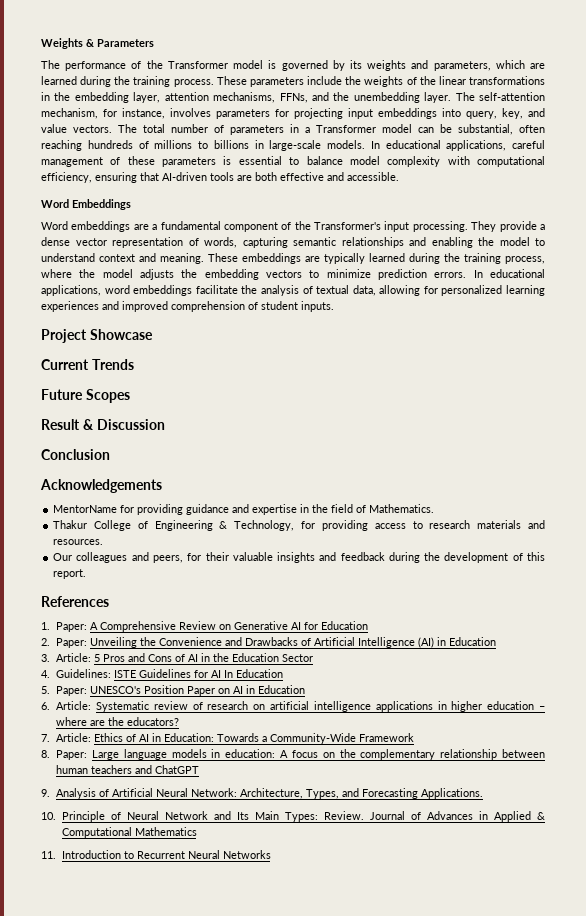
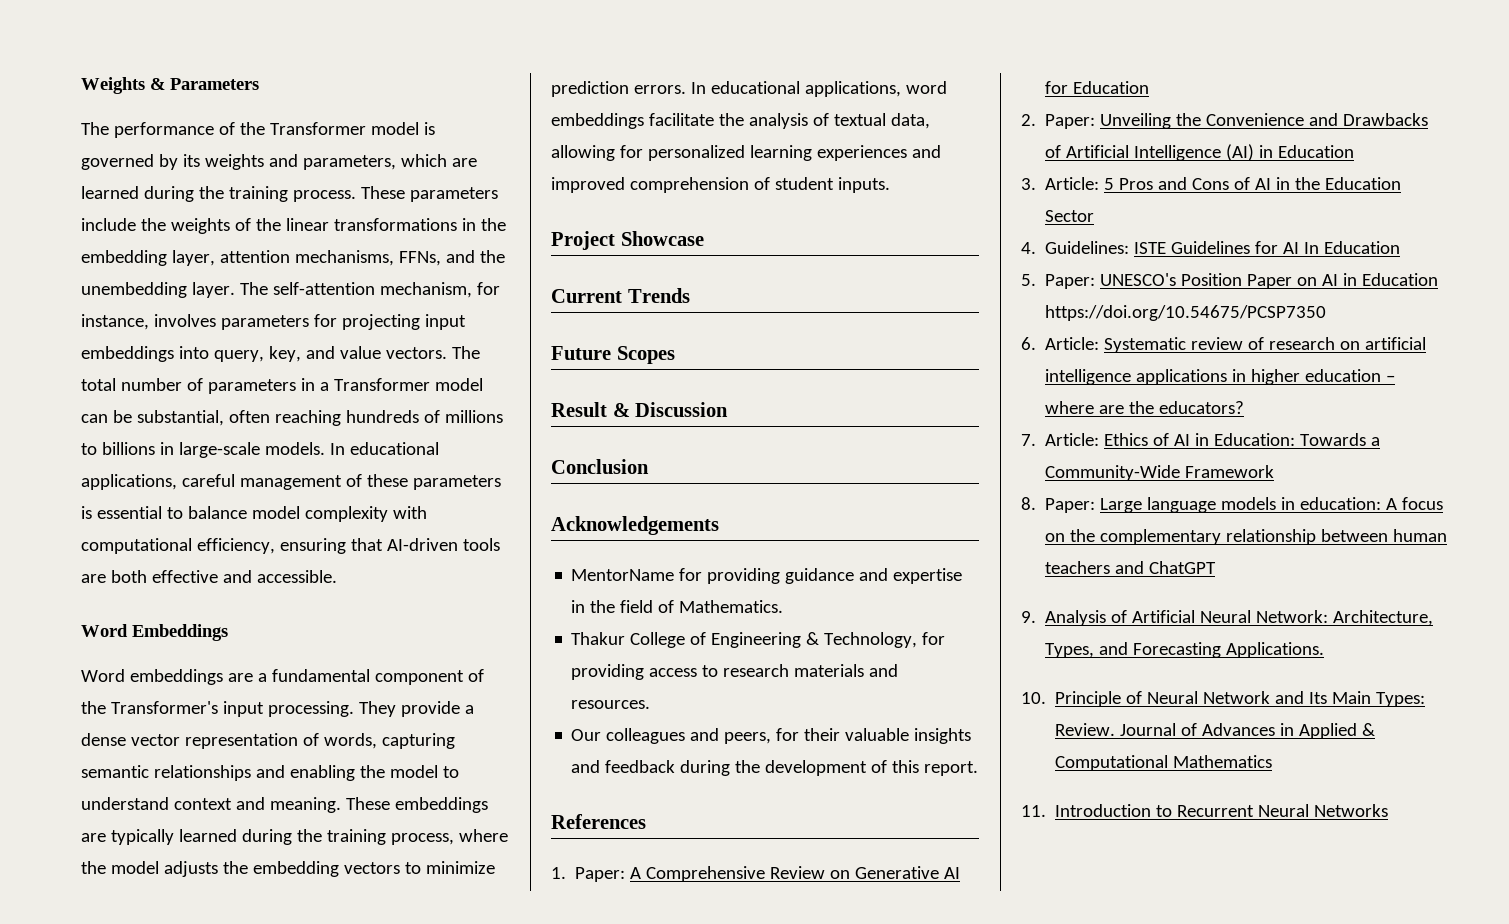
(306, 689) none -> [1045,305,1327,321] https://doi.org/10.54675/PCSP7350

